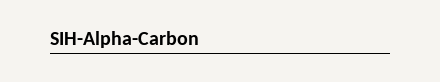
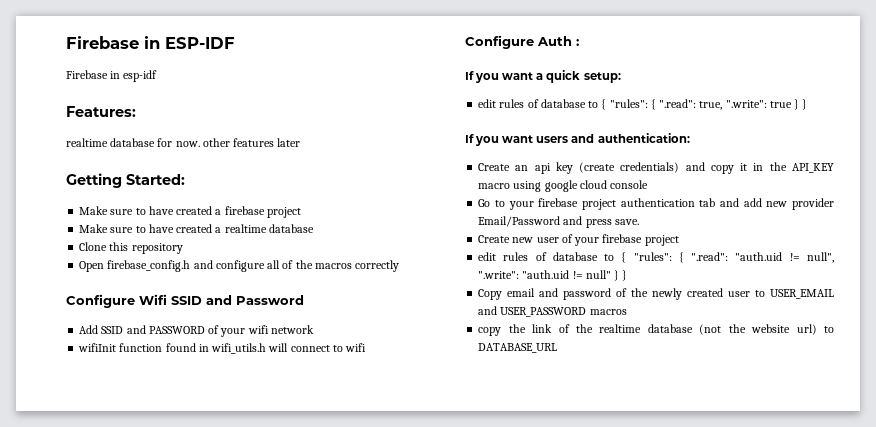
[50,31,199,48] SIH-Alpha-Carbon -> [66,36,235,49] [66,70,158,82] [66,106,136,117] [66,138,301,147] [66,173,185,188] [79,206,301,218] [79,224,314,233] [79,242,183,254] [79,260,400,272] [66,294,304,308] [79,325,314,337] [78,343,367,354] [465,35,579,49] [465,70,621,83] [478,99,808,110] [465,133,690,146] [478,162,834,174] [478,180,649,192] [478,198,834,210] [478,216,639,228] [478,234,679,246] [478,252,834,263] [478,270,628,281] [478,288,834,300] [478,306,627,317] [478,324,834,336] [478,343,558,353] Firebase in ESP-IDF // Firebase in esp-idf // Features: // realtime database for now. other features later // Getting Started: // Make sure to have created a firebase project // Make sure to have created a realtime database // Clone this repository // Open firebase_config.h and configure all of the macros correctly // Configure Wifi SSID and Password // Add SSID and PASSWORD of your wifi network // wifiInit function found in wifi_utils.h will connect to wifi // Configure Auth : // If you want a quick setup: // edit rules of database to { "rules": { ".read": true, ".write": true } } // If you want users and authentication: // Create an api key (create credentials) and copy it in the API_KEY macro using google cloud console // Go to your firebase project authentication tab and add new provider Email/Password and press save. // Create new user of your firebase project // edit rules of database to { "rules": { ".read": "auth.uid != null", ".write": "auth.uid != null" } } // Copy email and password of the newly created user to USER_EMAIL and USER_PASSWORD macros // copy the link of the realtime database (not the website url) to DATABASE_URL

